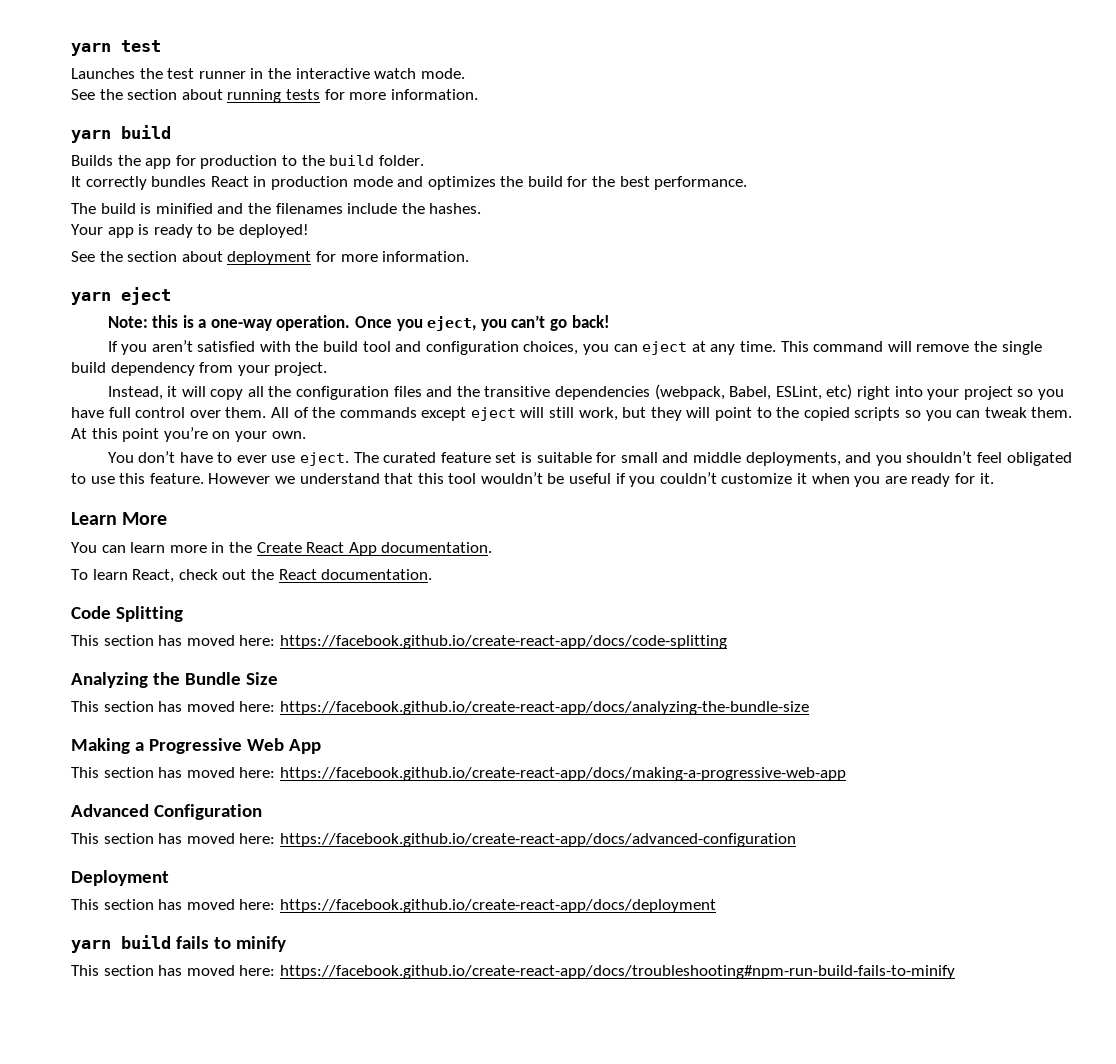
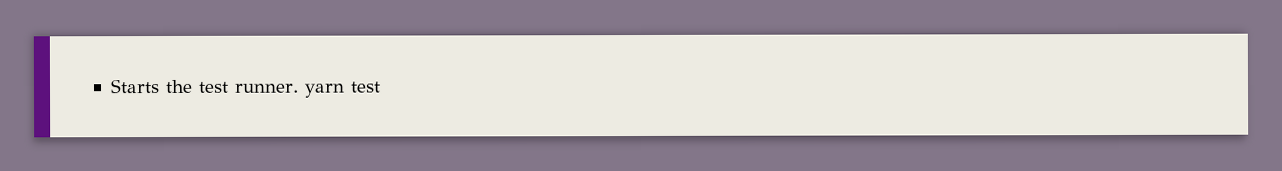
[71,40,161,56] [71,68,465,79] [71,89,478,103] [71,125,171,143] [71,155,424,169] [71,176,748,190] [71,203,482,214] [71,224,309,238] [71,251,470,265] [71,287,171,305] [107,315,610,331] [107,340,1042,355] [71,362,328,376] [107,384,1064,400] [71,407,1073,421] [71,427,306,442] [107,451,1072,466] [71,472,994,487] [71,512,168,525] [71,542,493,556] [71,569,433,583] [71,606,183,622] [71,635,727,649] [71,672,278,688] [71,701,809,715] [71,738,321,754] [71,767,846,781] [71,804,262,820] [71,833,796,847] [71,870,169,886] [71,899,716,913] [71,935,286,953] [71,965,955,979] yarn test // Launches the test runner in the interactive watch mode. // See the section about running tests for more information. // yarn build // Builds the app for production to the build folder. // It correctly bundles React in production mode and optimizes the build for the best performance. // The build is minified and the filenames include the hashes. // Your app is ready to be deployed! // See the section about deployment for more information. // yarn eject // Note: this is a one-way operation. Once you eject, you can’t go back! // If you aren’t satisfied with the build tool and configuration choices, you can eject at any time. This command will remove the single build dependency from your project. // Instead, it will copy all the configuration files and the transitive dependencies (webpack, Babel, ESLint, etc) right into your project so you have full control over them. All of the commands except eject will still work, but they will point to the copied scripts so you can tweak them. At this point you’re on your own. // You don’t have to ever use eject. The curated feature set is suitable for small and middle deployments, and you shouldn’t feel obligated to use this feature. However we understand that this tool wouldn’t be useful if you couldn’t customize it when you are ready for it. // Learn More // You can learn more in the Create React App documentation. // To learn React, check out the React documentation. // Code Splitting // This section has moved here: https://facebook.github.io/create-react-app/docs/code-splitting // Analyzing the Bundle Size // This section has moved here: https://facebook.github.io/create-react-app/docs/analyzing-the-bundle-size // Making a Progressive Web App // This section has moved here: https://facebook.github.io/create-react-app/docs/making-a-progressive-web-app // Advanced Configuration // This section has moved here: https://facebook.github.io/create-react-app/docs/advanced-configuration // Deployment // This section has moved here: https://facebook.github.io/create-react-app/docs/deployment // yarn build fails to minify // This section has moved here: https://facebook.github.io/create-react-app/docs/troubleshooting#npm-run-build-fails-to-minify -> [109,79,381,98] Starts the test runner. yarn test

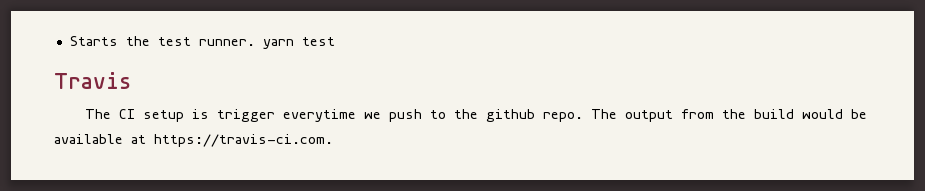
(381, 87) none -> [54,72,131,89] [85,109,868,122] [54,134,333,147] // Travis // The CI setup is trigger everytime we push to the github repo. The output from the build would be available at https://travis-ci.com.

